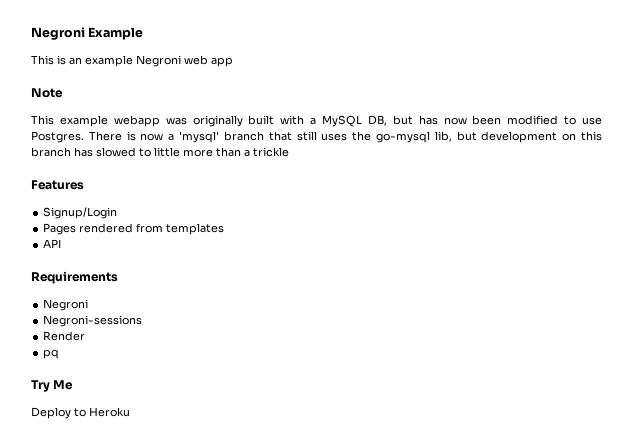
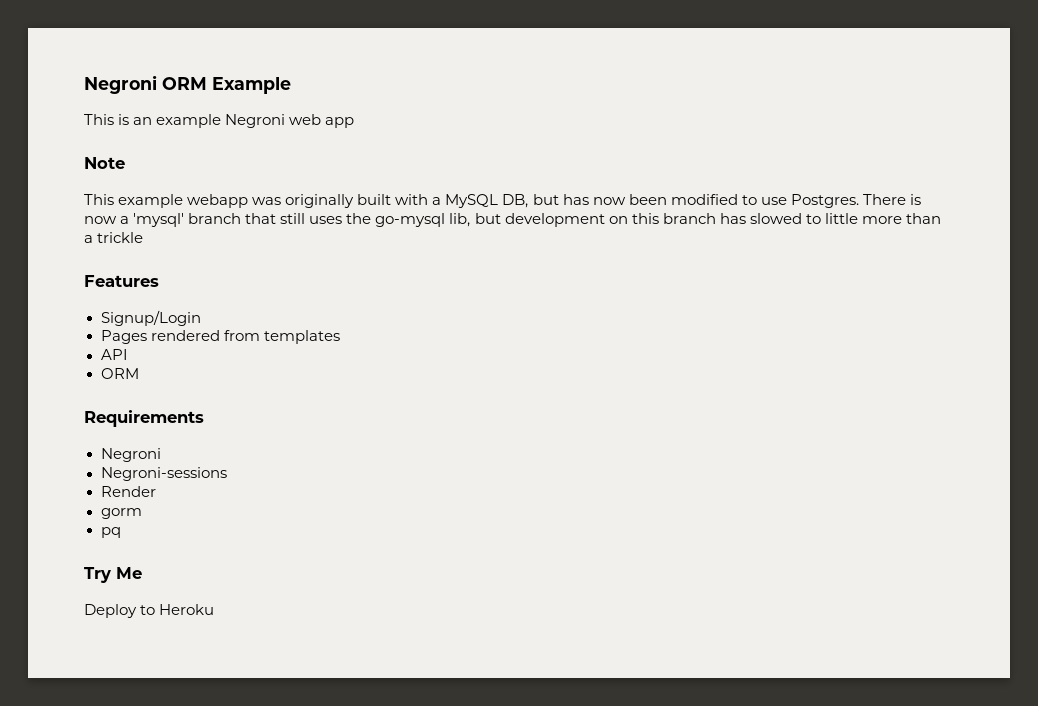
[31,27,85,40] Negroni -> [84,75,207,94] Negroni ORM
(62, 243) none -> [100,368,139,379] // ORM
(86, 336) none -> [100,508,142,519] // gorm

